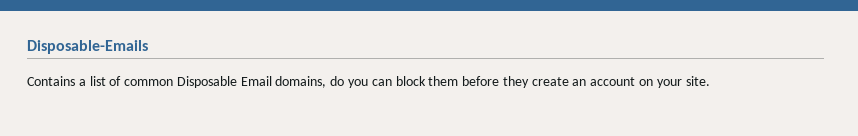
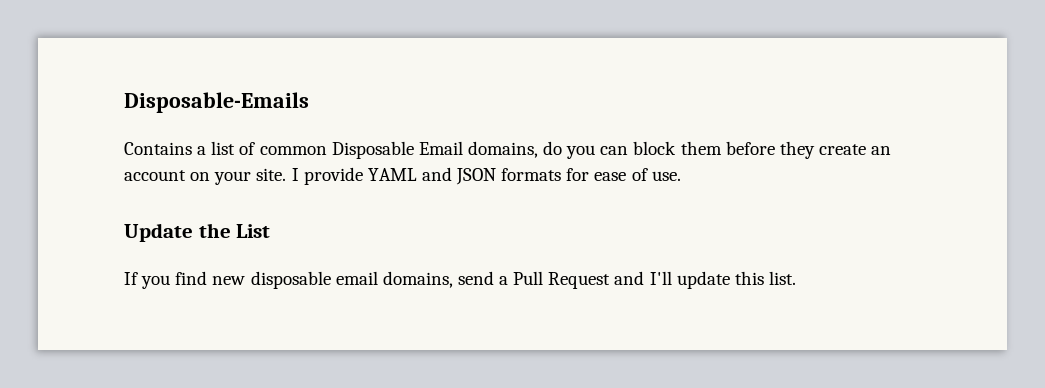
(710, 81) none -> [291,167,681,185] [124,223,271,242] [124,271,796,289] I provide YAML and JSON formats for ease of use. // Update the List // If you find new disposable email domains, send a Pull Request and I'll update this list.

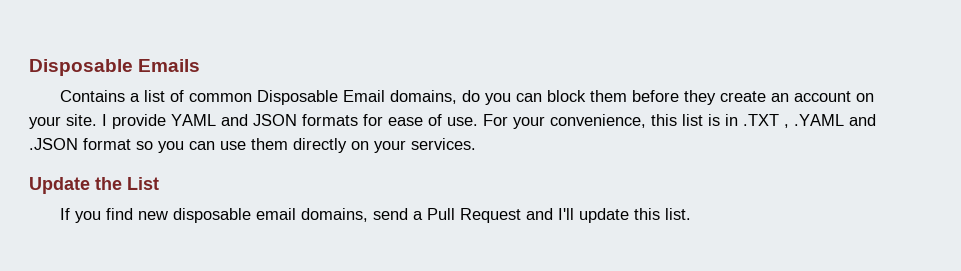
[124,92,309,113] Disposable-Emails -> [29,59,201,76] Disposable Emails
(681, 176) none -> [483,114,876,129] [29,138,476,153] For your convenience, this list is in .TXT , .YAML and .JSON format so you can use them directly on your services.

